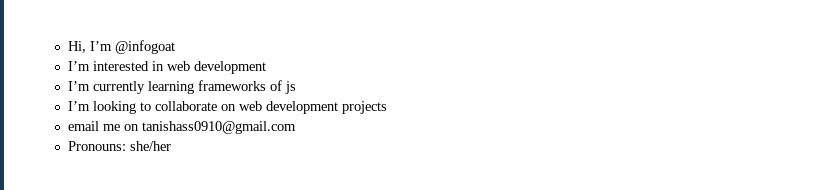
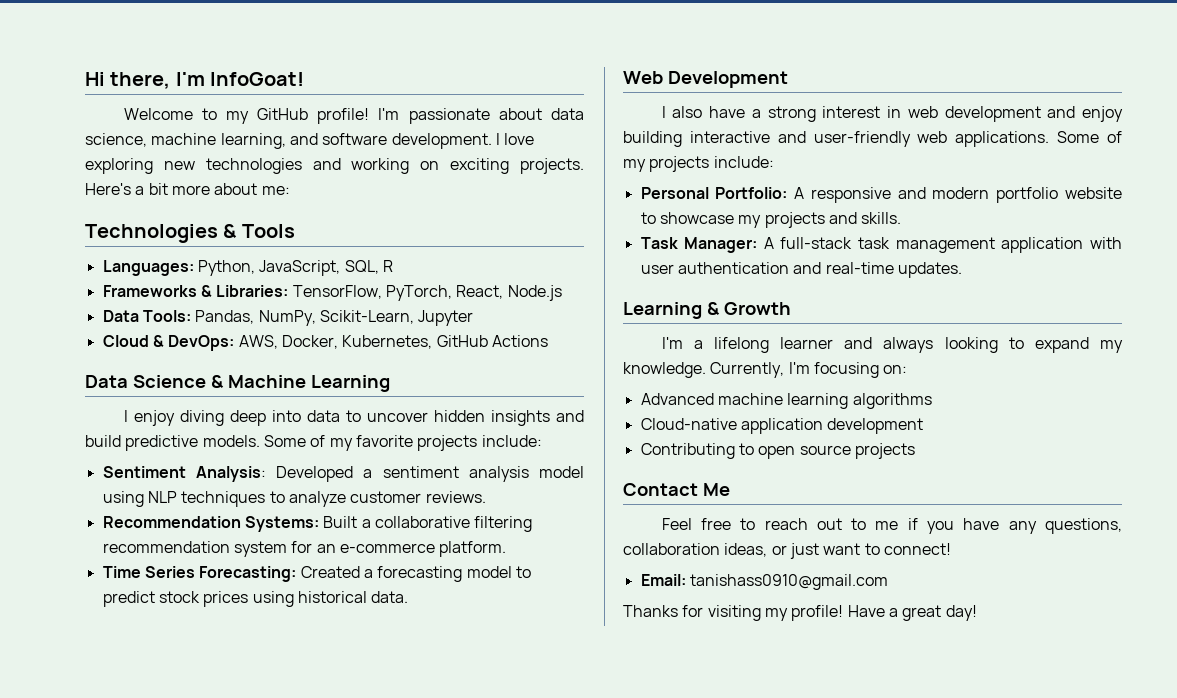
[67,40,175,54] [67,61,266,74] [67,80,296,94] [67,101,387,114] [67,121,296,134] [67,141,171,151] Hi, I’m @infogoat // I’m interested in web development // I’m currently learning frameworks of js // I’m looking to collaborate on web development projects // email me on tanishass0910@gmail.com // Pronouns: she/her -> [85,72,305,89] [123,108,584,124] [85,133,535,149] [85,158,584,174] [85,183,290,195] [85,224,295,243] [102,260,393,276] [102,285,562,301] [102,310,474,326] [102,335,548,351] [85,375,390,392] [123,410,584,426] [85,435,542,451] [102,466,584,482] [102,491,486,507] [102,516,533,532] [102,541,507,557] [102,566,531,582] [102,591,409,607] [623,71,788,88] [661,106,1123,122] [623,131,1122,147] [623,156,774,172] [640,187,1122,203] [640,212,902,228] [640,237,1122,253] [640,262,962,278] [623,302,791,319] [661,337,1123,353] [623,362,908,378] [640,393,932,409] [640,418,924,434] [640,443,915,459] [623,483,730,496] [661,518,1122,534] [623,543,951,559] [640,574,888,590] [623,605,977,621] Hi there, I'm InfoGoat! // Welcome to my GitHub profile! I'm passionate about data science, machine learning, and software development. I love exploring new technologies and working on exciting projects. Here's a bit more about me: // Technologies & Tools // Languages: Python, JavaScript, SQL, R // Frameworks & Libraries: TensorFlow, PyTorch, React, Node.js // Data Tools: Pandas, NumPy, Scikit-Learn, Jupyter // Cloud & DevOps: AWS, Docker, Kubernetes, GitHub Actions // Data Science & Machine Learning // I enjoy diving deep into data to uncover hidden insights and build predictive models. Some of my favorite projects include: // Sentiment Analysis: Developed a sentiment analysis model using NLP techniques to analyze customer reviews. // Recommendation Systems: Built a collaborative filtering recommendation system for an e-commerce platform. // Time Series Forecasting: Created a forecasting model to predict stock prices using historical data. // Web Development // I also have a strong interest in web development and enjoy building interactive and user-friendly web applications. Some of my projects include: // Personal Portfolio: A responsive and modern portfolio website to showcase my projects and skills. // Task Manager: A full-stack task management application with user authentication and real-time updates. // Learning & Growth // I'm a lifelong learner and always looking to expand my knowledge. Currently, I'm focusing on: // Advanced machine learning algorithms // Cloud-native application development // Contributing to open source projects // Contact Me // Feel free to reach out to me if you have any questions, collaboration ideas, or just want to connect! // Email: tanishass0910@gmail.com // Thanks for visiting my profile! Have a great day!

